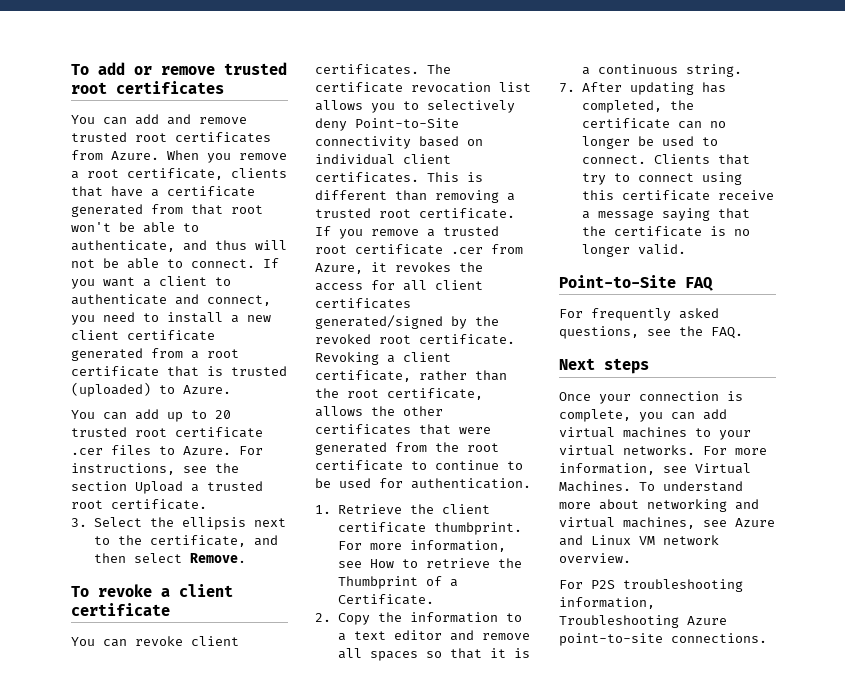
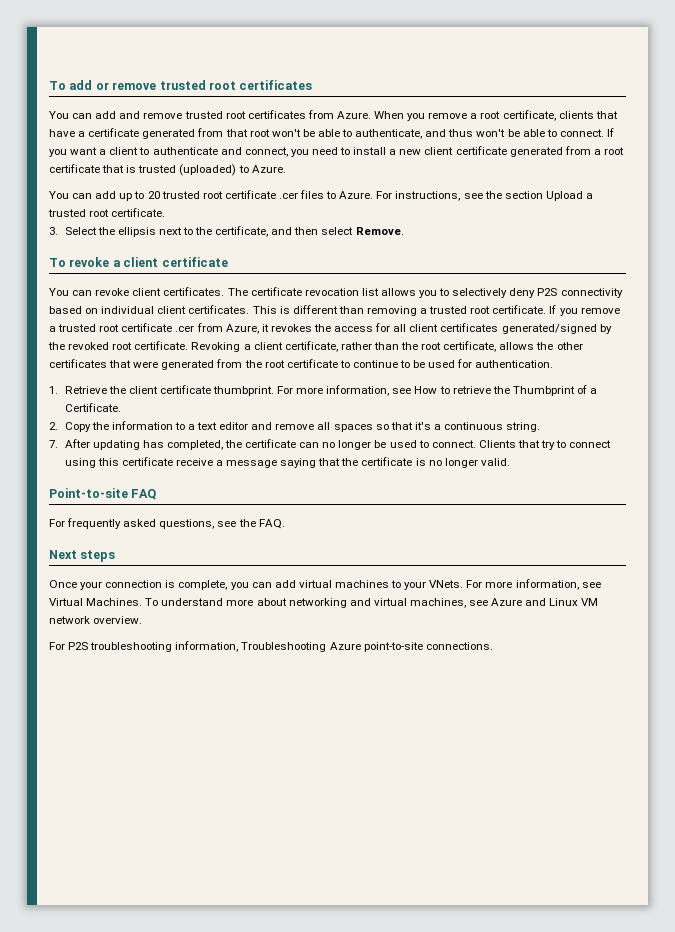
[255,240,287,250] [71,259,95,268] will not -> [476,129,506,137] won't
[355,118,459,128] Point-to-Site -> [537,288,558,296] P2S
[489,648,530,658] it is -> [414,422,431,430] it's
[559,275,676,288] Point-to-Site -> [49,488,128,498] Point-to-site
[559,445,695,456] virtual networks. -> [429,580,464,588] VNets.

